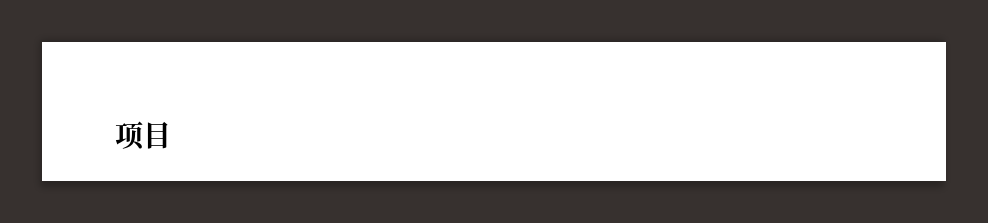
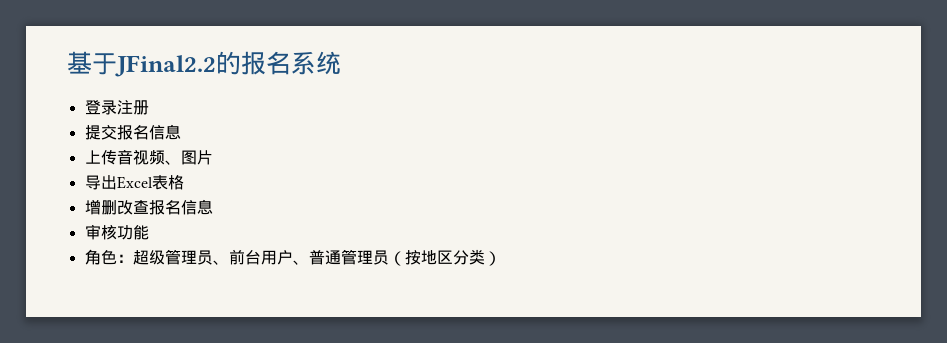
[115,121,171,150] 项目 -> [67,51,341,77] [84,100,149,115] [84,124,181,140] [84,149,213,165] [84,175,184,190] [84,199,213,215] [84,224,149,240] [84,249,501,266] 基于JFinal2.2的报名系统 // 登录注册 // 提交报名信息 // 上传音视频、图片 // 导出Excel表格 // 增删改查报名信息 // 审核功能 // 角色：超级管理员、前台用户、普通管理员（按地区分类）

